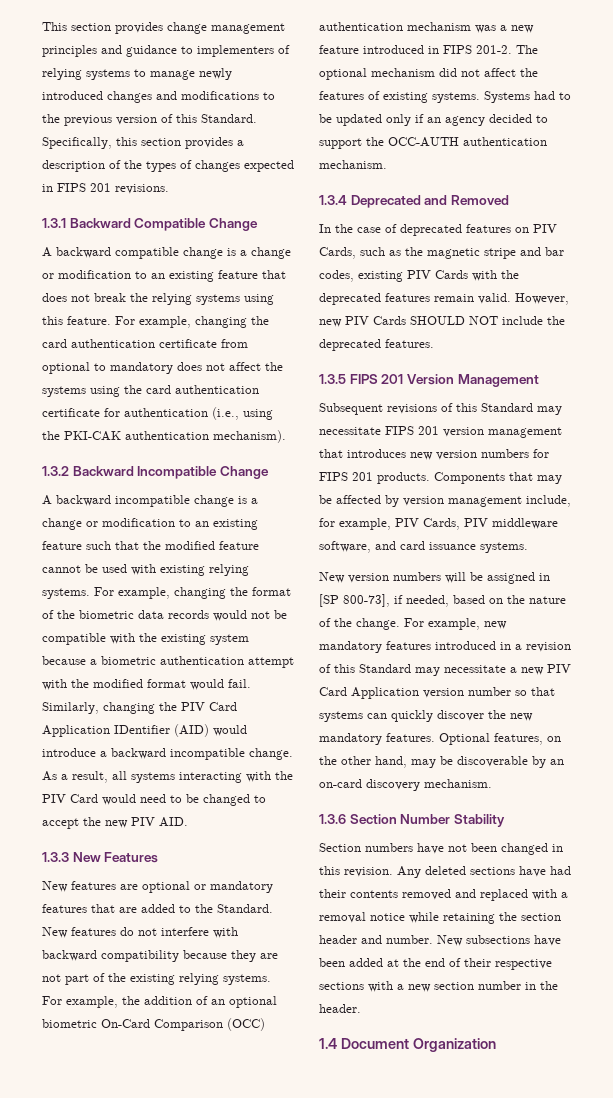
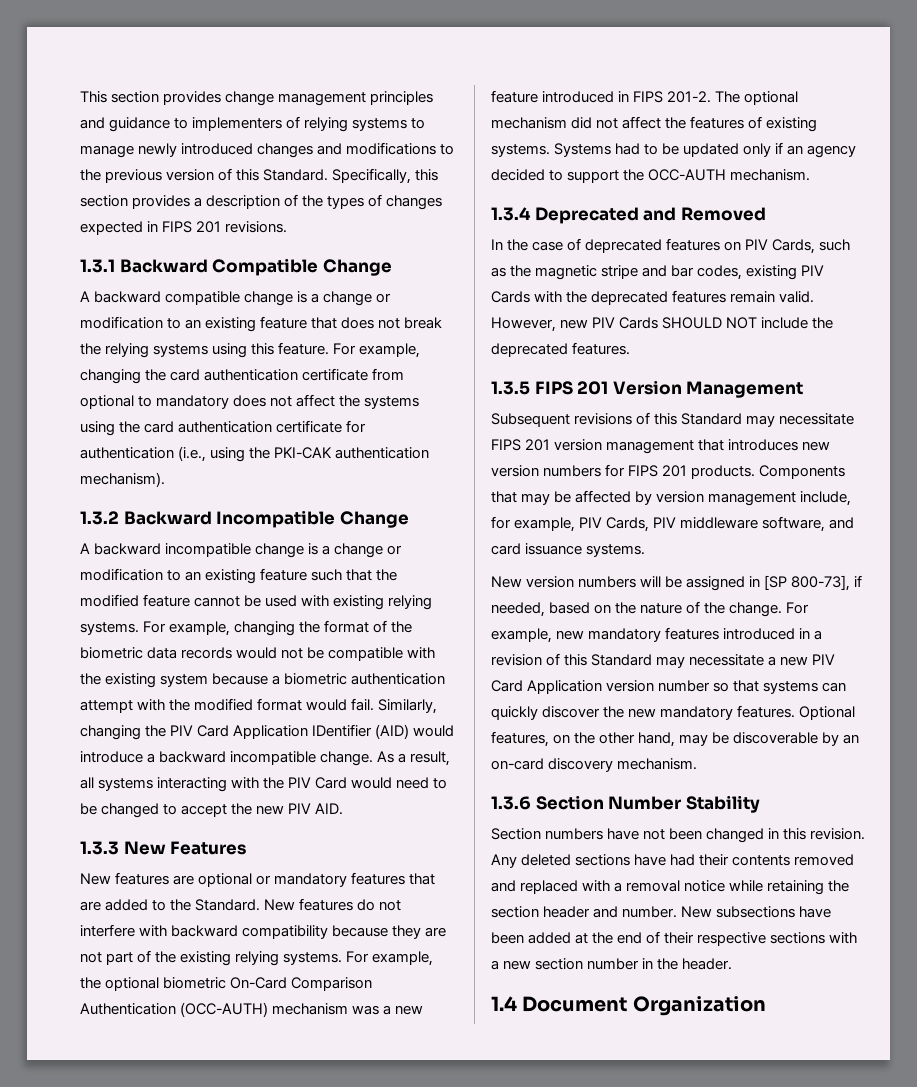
[144,996,225,1005] addition of an -> (101, 983) none
[227,1018,265,1031] [319,22,403,31] (OCC) authentication -> [80,1002,269,1017] Authentication (OCC-AUTH)
[463,137,547,146] authentication -> (727, 175) none

